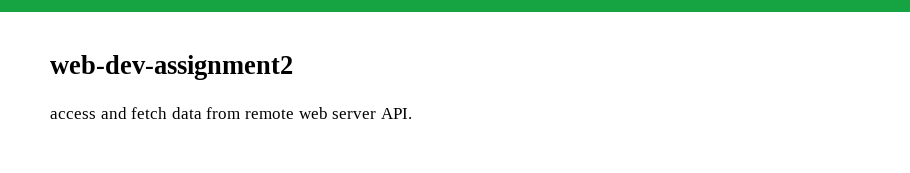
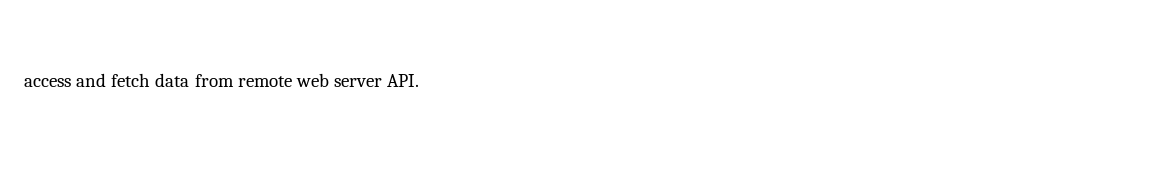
[50,55,293,80] web-dev-assignment2 // -> (24, 82) none

